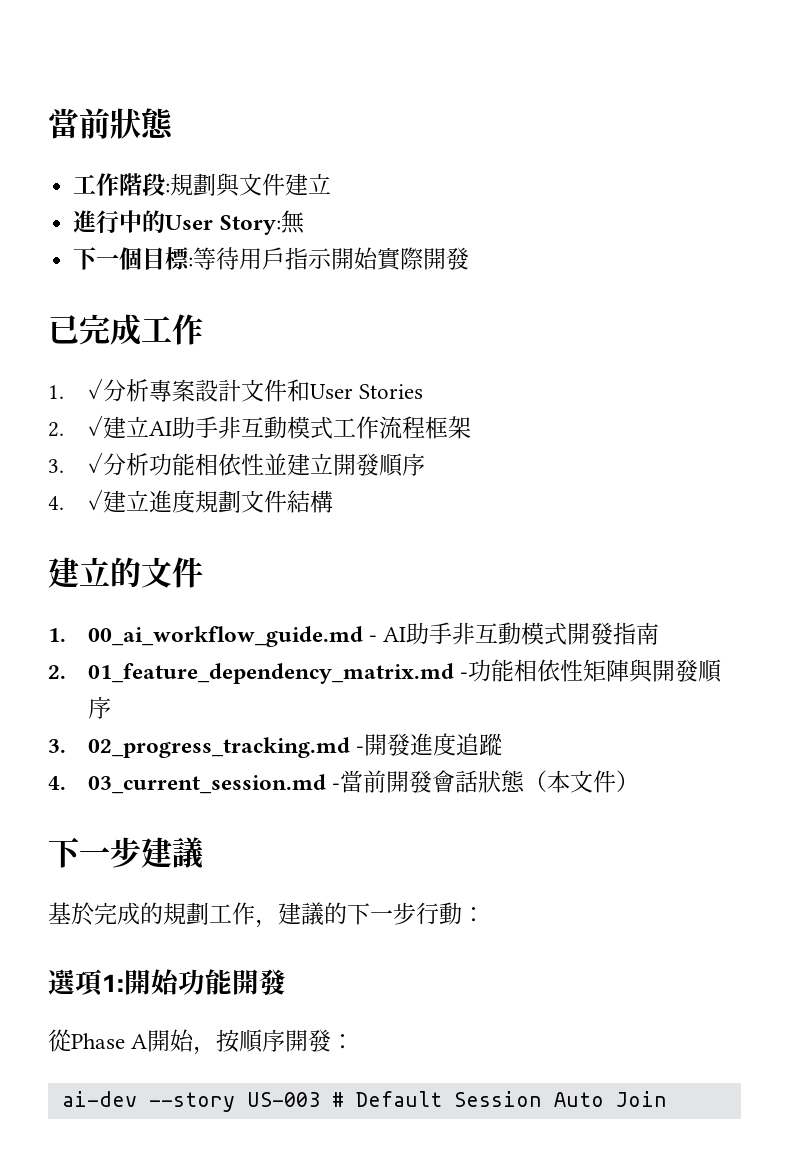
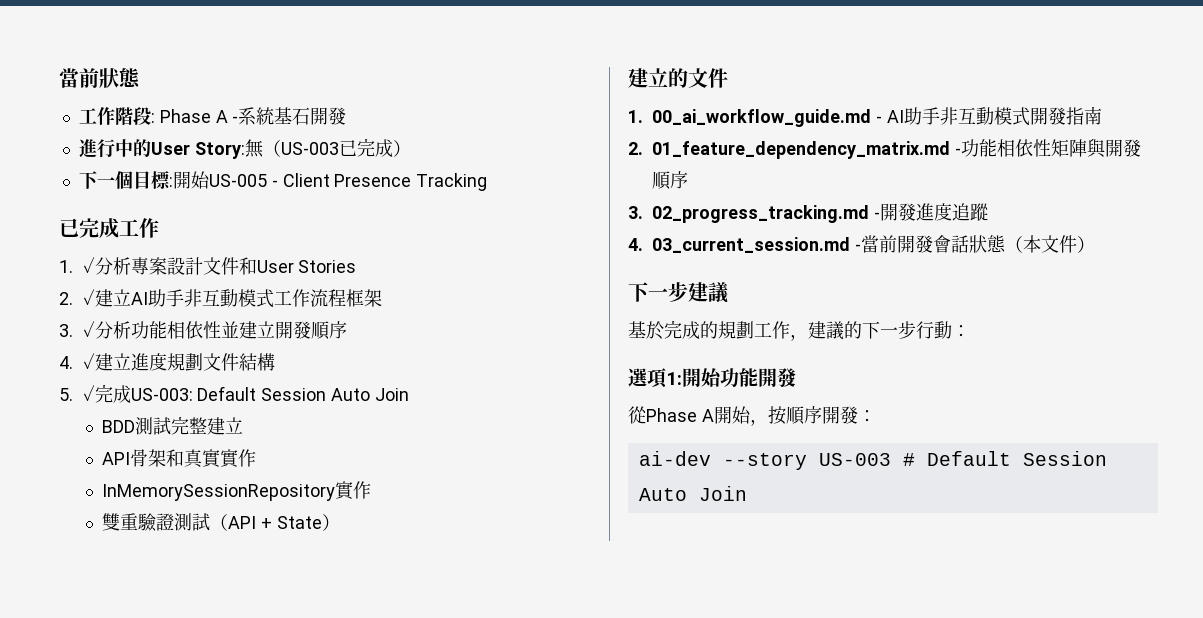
[170,173,332,197] 規劃與文件建立 -> [159,107,347,125] Phase A -系統基石開發
(305, 222) none -> [262,138,411,157] （US-003已完成）
[193,247,470,271] 等待用戶指示開始實際開發 -> [172,171,488,191] 開始US-005 - Client Presence Tracking
(333, 501) none -> [59,384,409,403] [102,416,244,435] [102,449,257,468] [102,481,372,501] [102,513,341,532] // 5. ✓完成US-003: Default Session Auto Join // BDD測試完整建立 // API骨架和真實實作 // InMemorySessionRepository實作 // 雙重驗證測試（API + State）

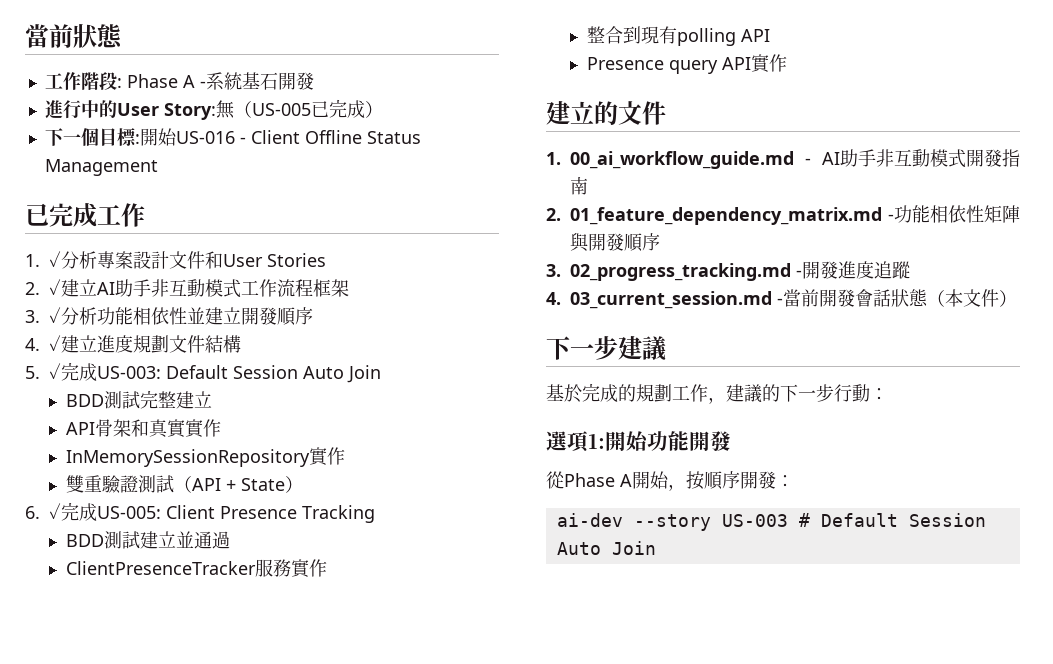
[280,142,339,155] US-003 -> [251,103,311,116] US-005
[208,174,267,187] US-005 -> [175,131,235,144] US-016
[334,173,488,191] Presence Tracking -> [304,130,421,144] [44,159,158,176] Offline Status Management
(341, 522) none -> [25,502,375,523] [65,531,230,549] [65,559,327,578] [586,26,770,46] [586,54,787,74] // 6. ✓完成US-005: Client Presence Tracking // BDD測試建立並通過 // ClientPresenceTracker服務實作 // 整合到現有polling API // Presence query API實作

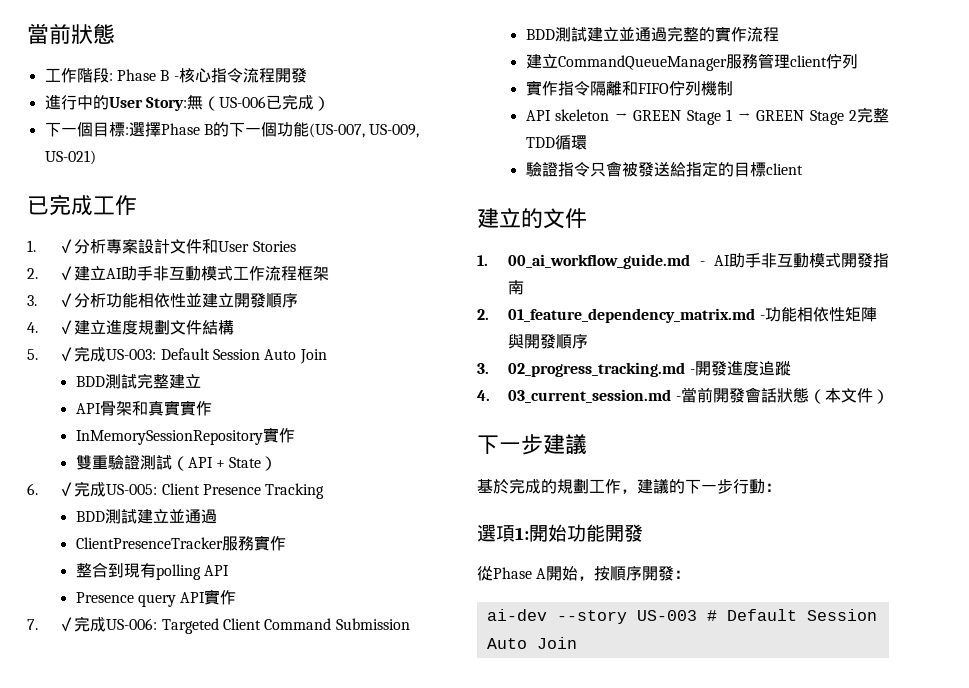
[182,72,278,90] A -系統基石 -> [160,68,275,83] B -核心指令流程
[251,103,311,116] US-005 -> [218,96,266,108] US-006
[139,128,421,146] [44,159,158,176] 開始US-016 - Client Offline Status Management -> [128,122,420,138] [44,150,96,165] 選擇Phase B的下一個功能(US-007, US-009, US-021)
(787, 63) none -> [27,616,410,634] [525,26,779,42] [525,53,858,71] [525,80,733,96] [525,107,889,125] [525,135,587,150] [525,161,803,177] // 7. ✓完成US-006: Targeted Client Command Submission // BDD測試建立並通過完整的實作流程 // 建立CommandQueueManager服務管理client佇列 // 實作指令隔離和FIFO佇列機制 // API skeleton → GREEN Stage 1 → GREEN Stage 2完整TDD循環 // 驗證指令只會被發送給指定的目標client

